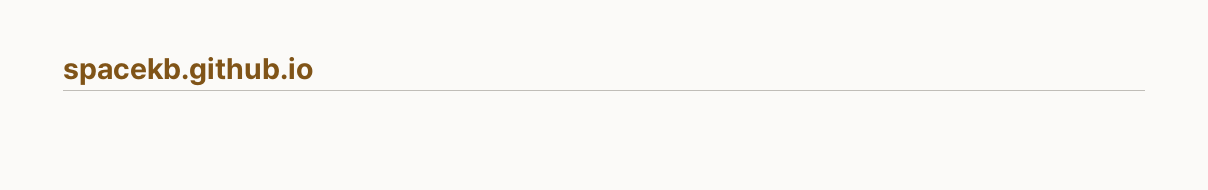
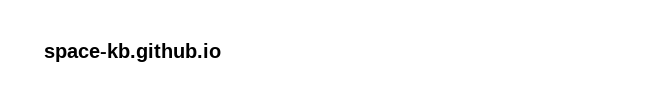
[63,56,313,86] spacekb.github.io -> [44,43,221,62] space-kb.github.io

